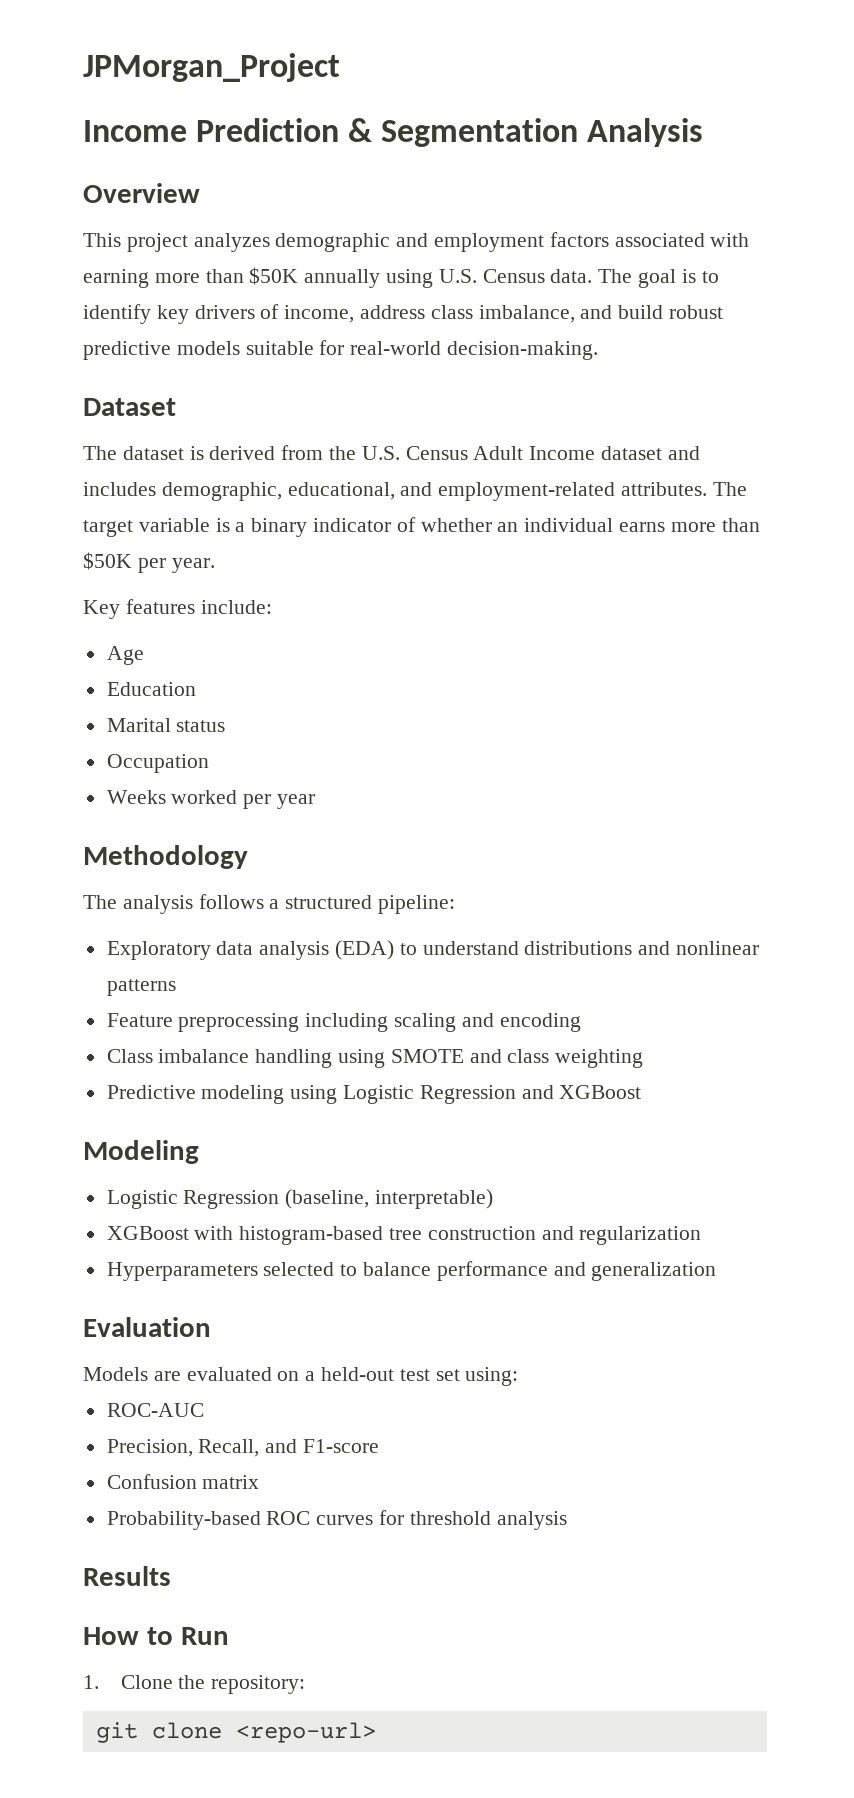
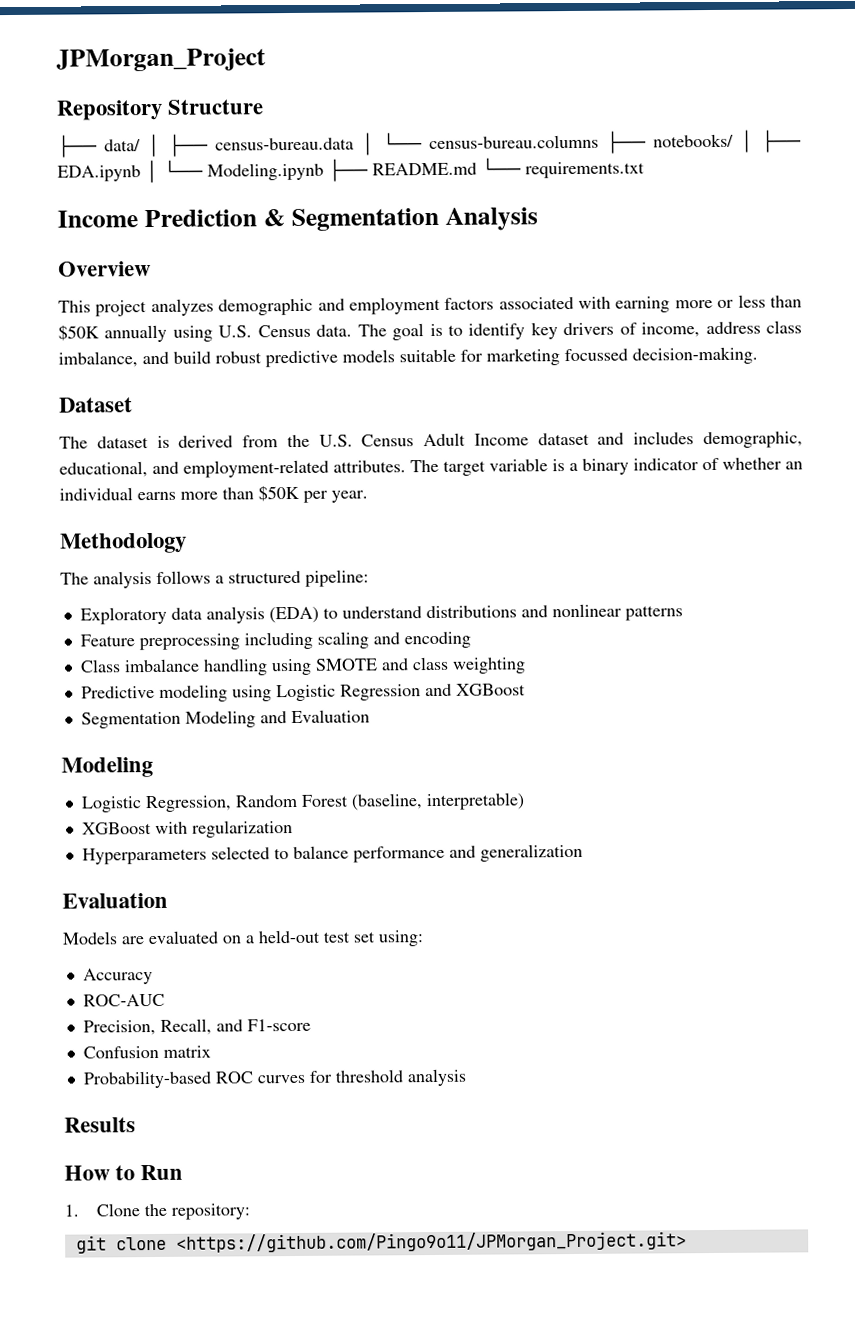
(340, 67) none -> [56,99,265,121] [57,129,801,158] [57,157,645,184] // Repository Structure // ├── data/ │ ├── census-bureau.data │ └── census-bureau.columns ├── notebooks/ │ ├── EDA.ipynb │ └── Modeling.ipynb ├── README.md └── requirements.txt
(200, 278) none -> [717,294,766,308] or less
[350,341,442,355] real-world -> [486,348,628,366] marketing focussed
[83,599,272,619] [106,646,144,665] [106,682,196,696] [106,718,226,732] [106,754,209,773] [106,790,316,809] // Key features include: // Age // Education // Marital status // Occupation // Weeks worked per year -> (368, 496) none
(642, 1092) none -> [80,709,370,729] // Segmentation Modeling and Evaluation
[183,1190,280,1209] Regression -> [144,794,349,813] Regression, Random Forest
[239,1226,574,1245] histogram-based tree construction and -> (188, 827) none
(519, 1376) none -> [82,968,153,985] // Accuracy
[235,1722,376,1743] <repo-url> -> [175,1231,687,1253] <https://github.com/Pingo9o11/JPMorgan_Project.git>

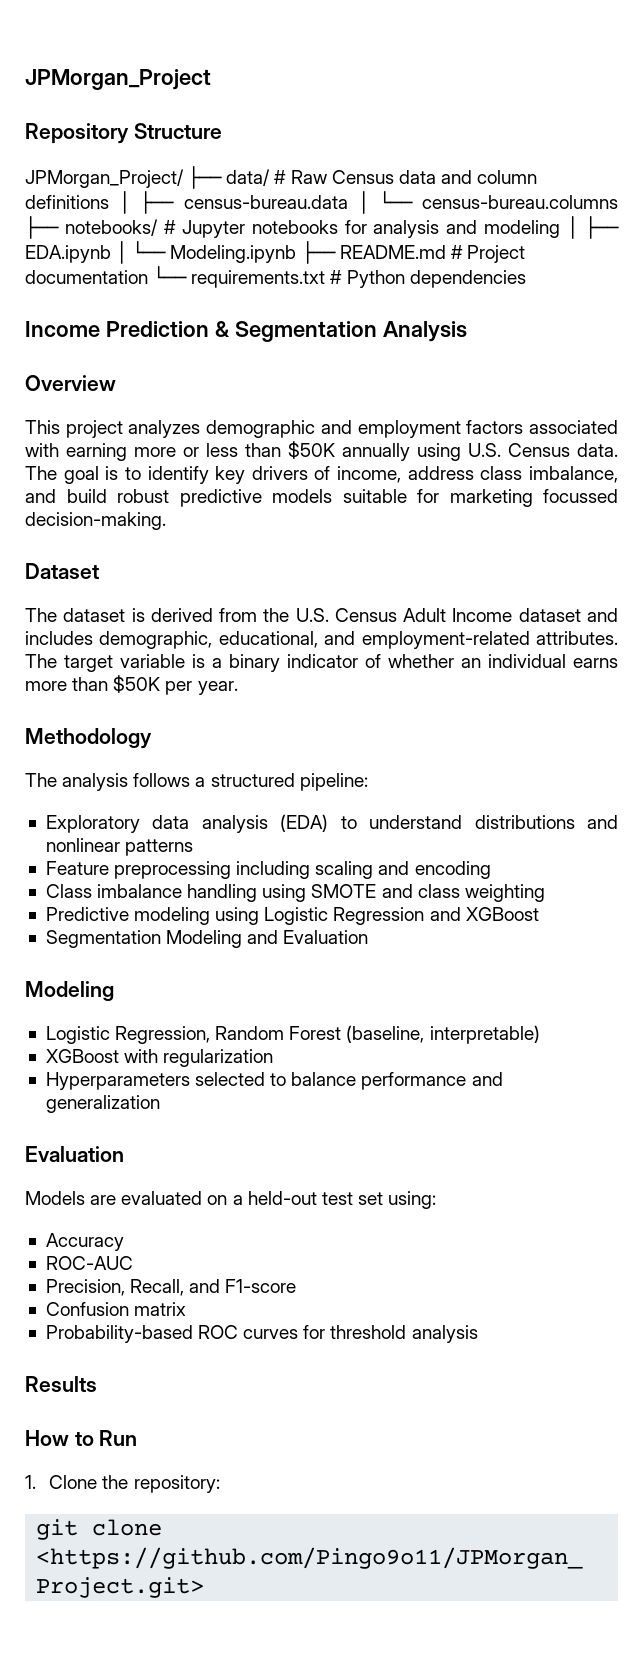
(265, 107) none -> [25,169,184,188] JPMorgan_Project/
(141, 145) none -> [274,170,538,184] [25,195,109,209] # Raw Census data and column definitions
(734, 140) none -> [163,220,561,238] # Jupyter notebooks for analysis and modeling
(477, 169) none -> [450,245,525,263] [25,270,148,284] # Project documentation
(645, 170) none -> [330,270,526,288] # Python dependencies

